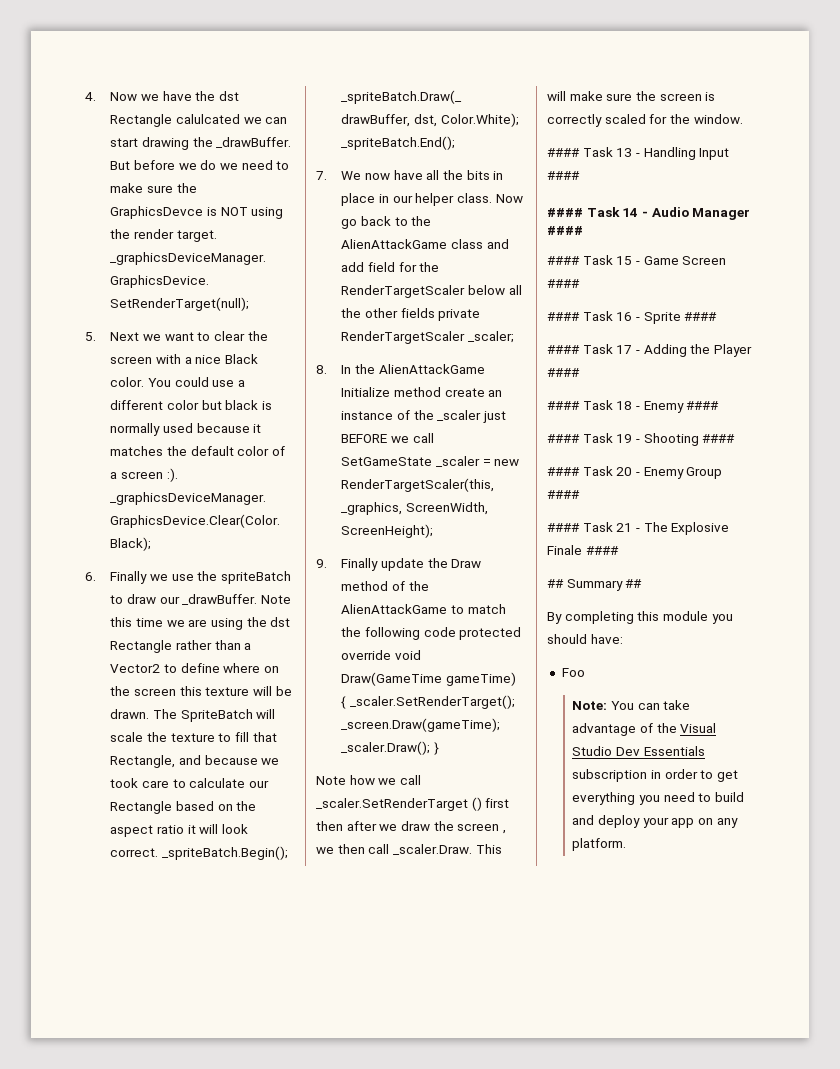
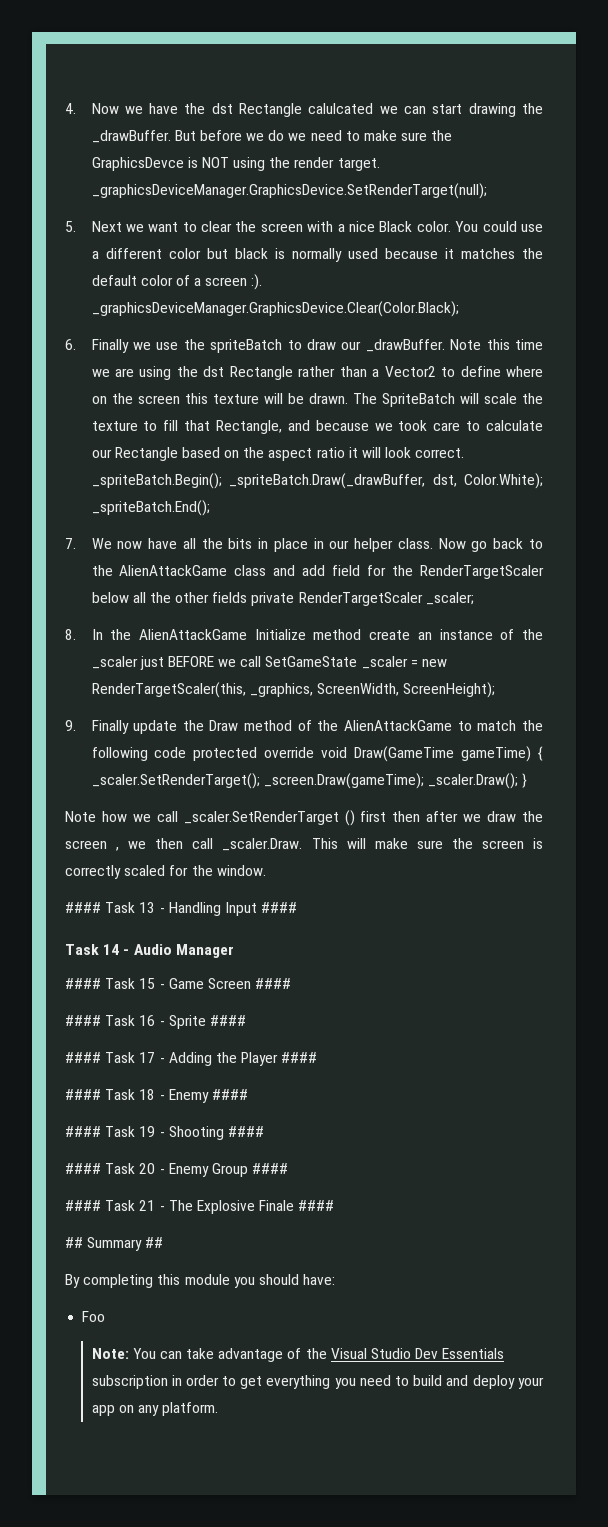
[547,208,583,217] #### -> (298, 907) none
[547,226,583,235] #### -> (234, 951) none

